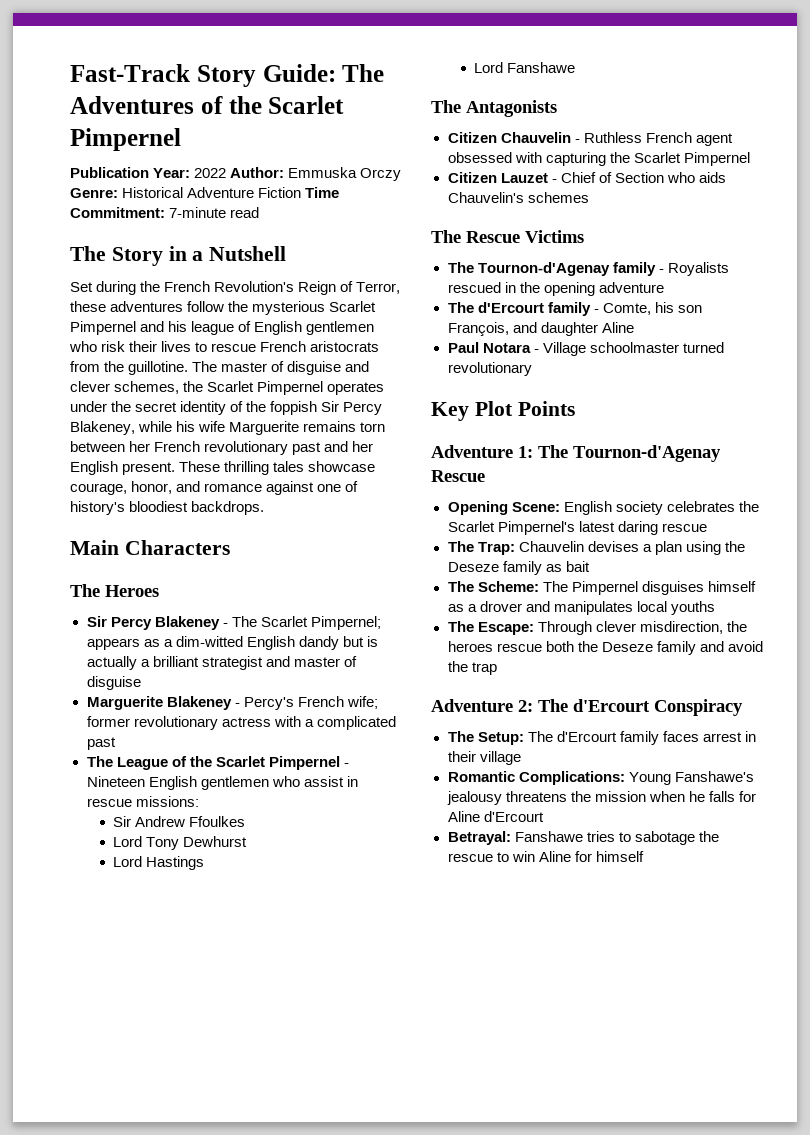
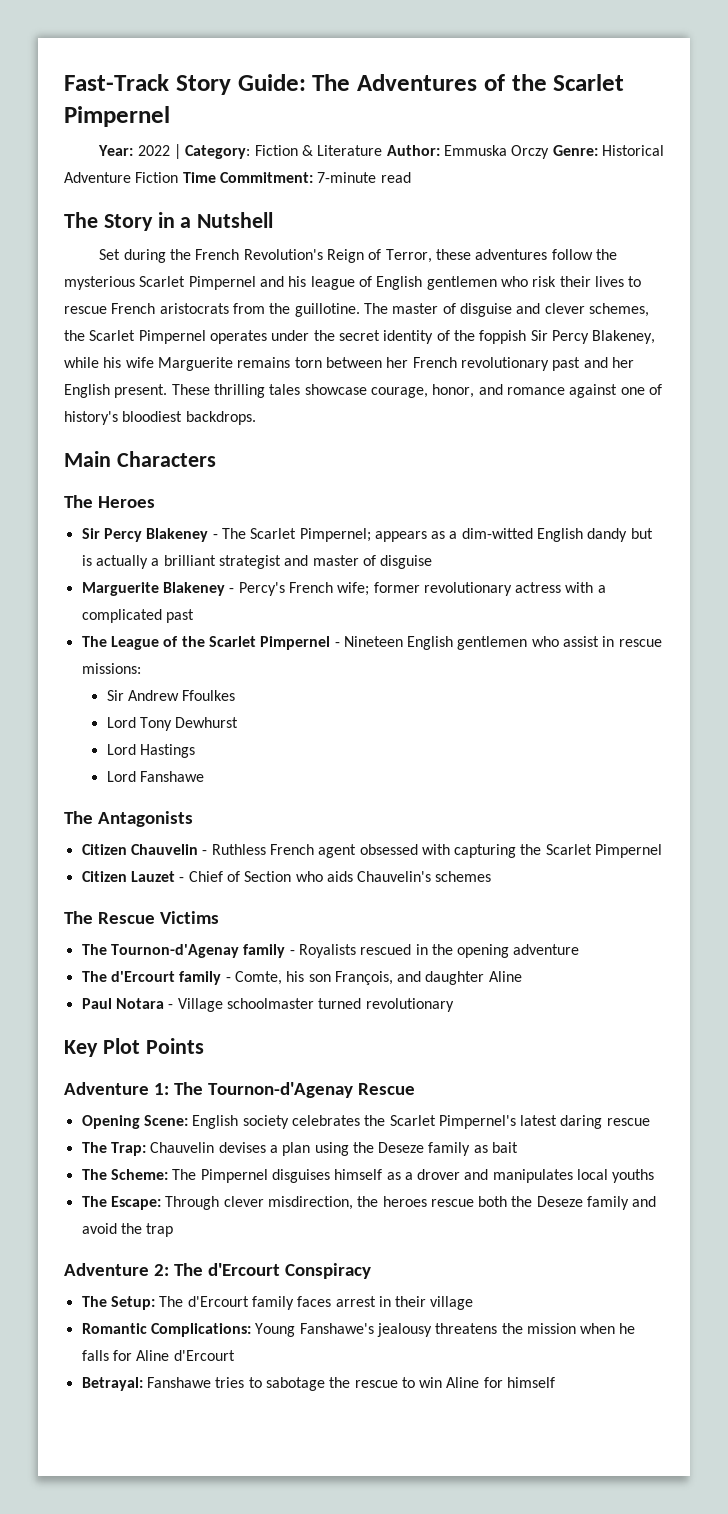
[70,167,149,178] Publication -> (170, 116) none
(227, 173) none -> [173,144,383,159] | Category: Fiction & Literature

